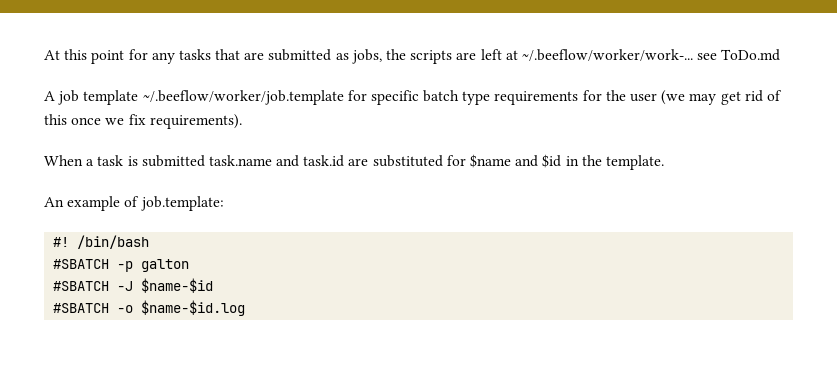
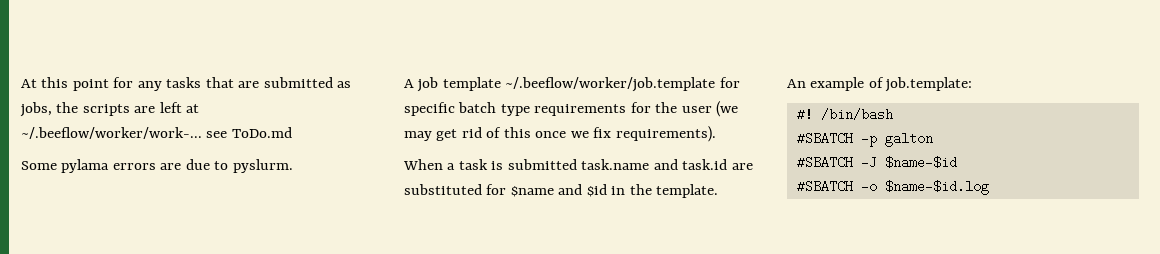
(781, 55) none -> [21,159,293,173] // Some pylama errors are due to pyslurm.

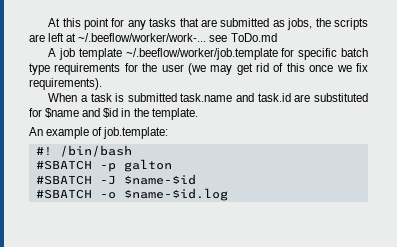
[21,159,293,173] // Some pylama errors are due to pyslurm. -> (277, 37) none

